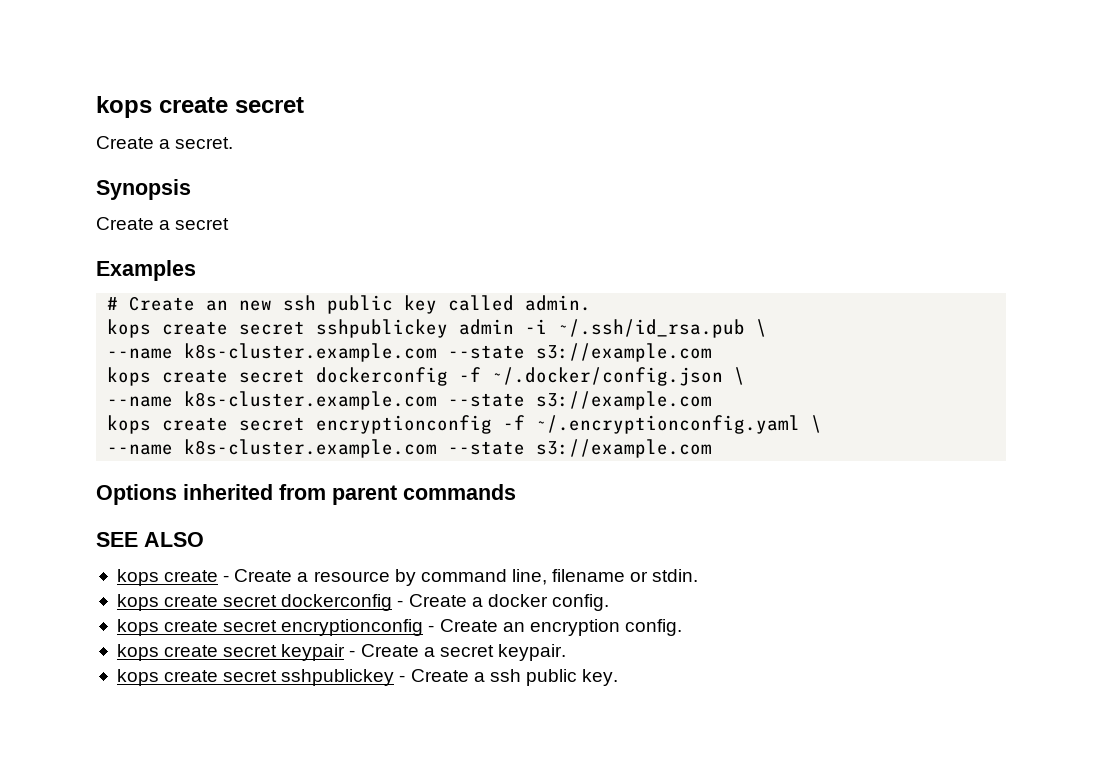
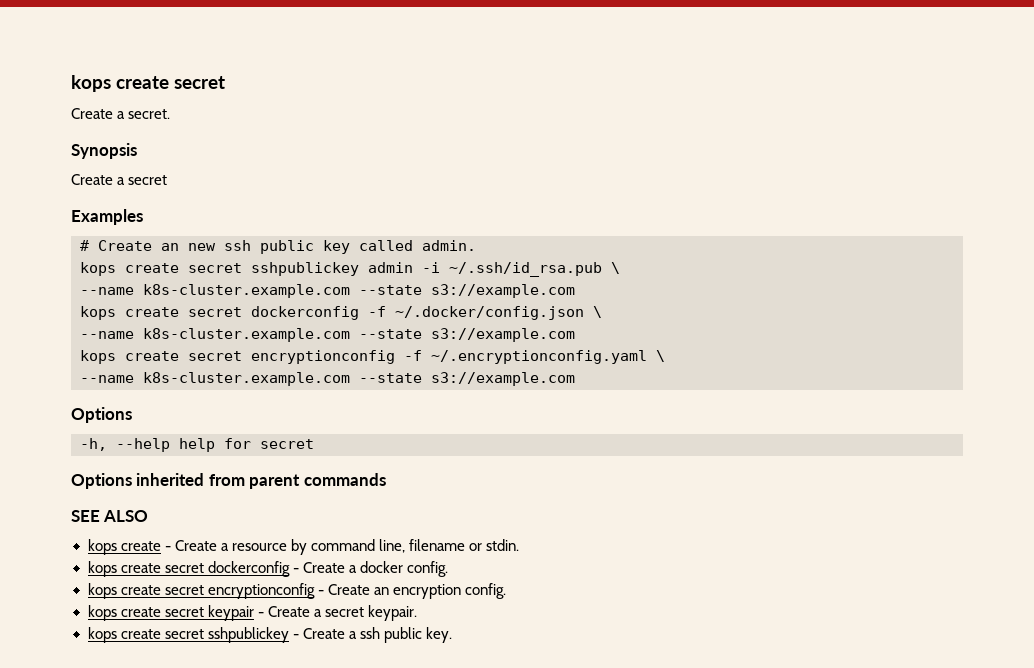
(177, 494) none -> [80,438,314,452] [71,473,132,489] // -h, --help help for secret // Options

